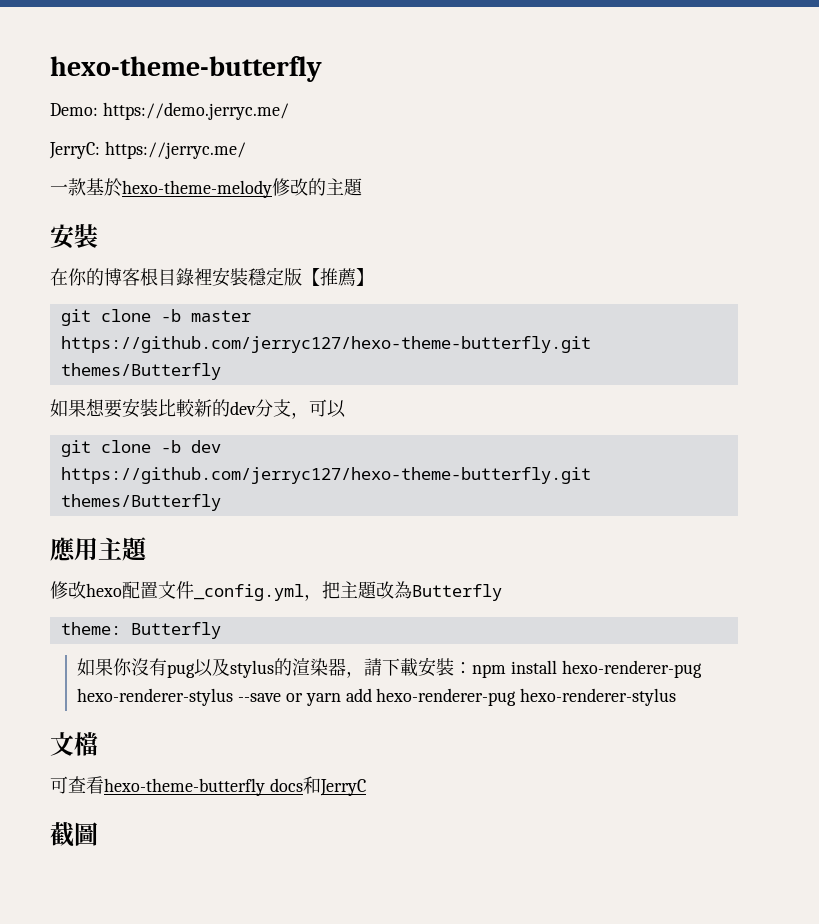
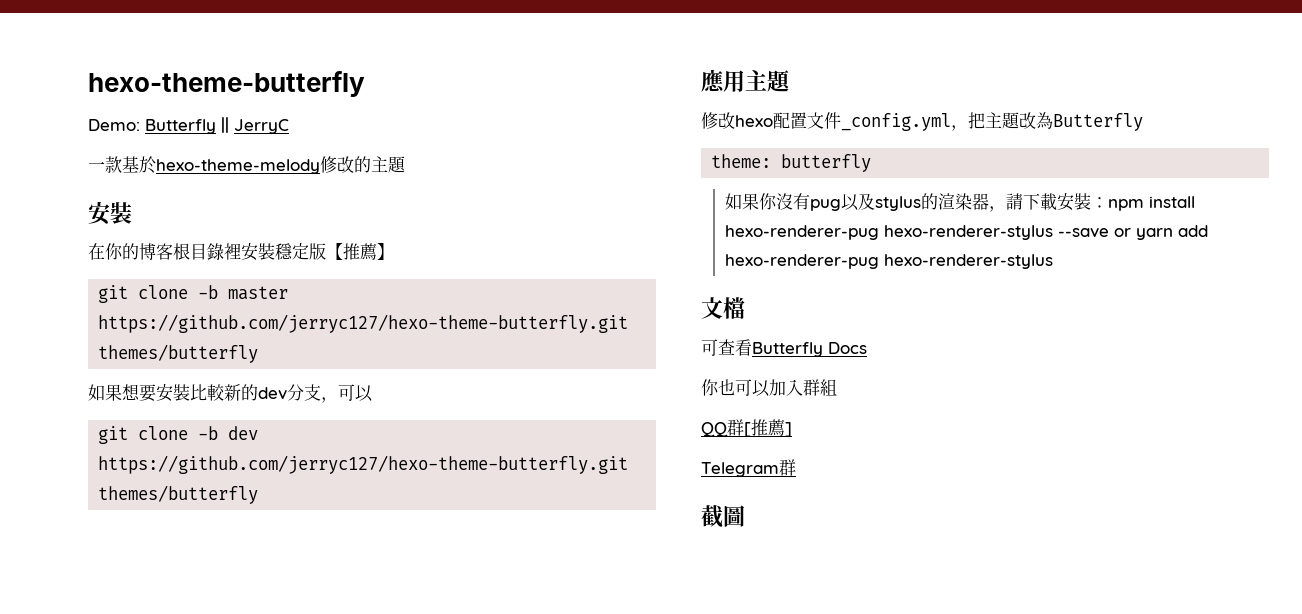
[102,102,289,120] [49,141,246,159] https://demo.jerryc.me/ // JerryC: https://jerryc.me/ -> [145,117,289,134] Butterfly || JerryC
[60,363,221,380] themes/Butterfly -> [98,344,259,363] themes/butterfly
[60,494,221,511] themes/Butterfly -> [98,485,259,504] themes/butterfly
[130,622,221,639] Butterfly -> [781,154,872,172] butterfly
[104,776,366,796] hexo-theme-butterfly docs和JerryC -> [752,342,867,357] [701,379,837,397] [701,419,792,437] [701,459,796,477] Butterfly Docs // 你也可以加入群組 // QQ群[推薦] // Telegram群

